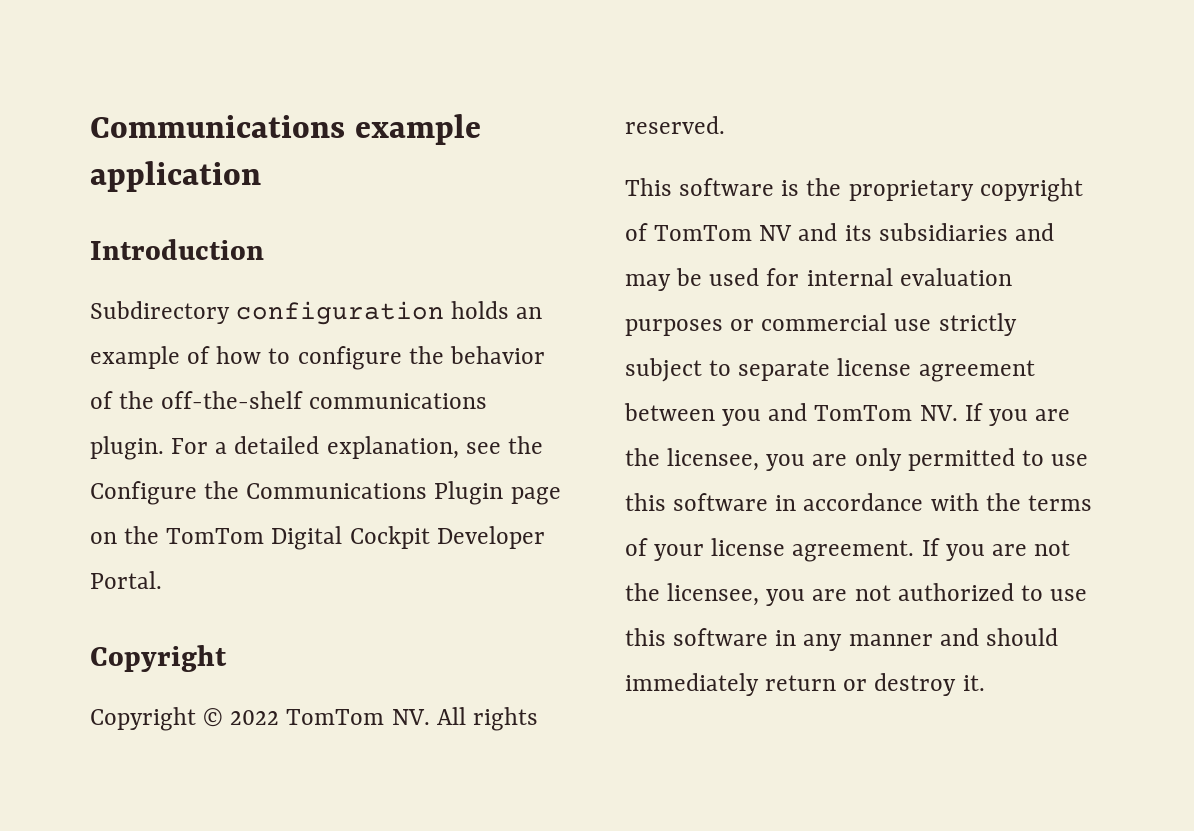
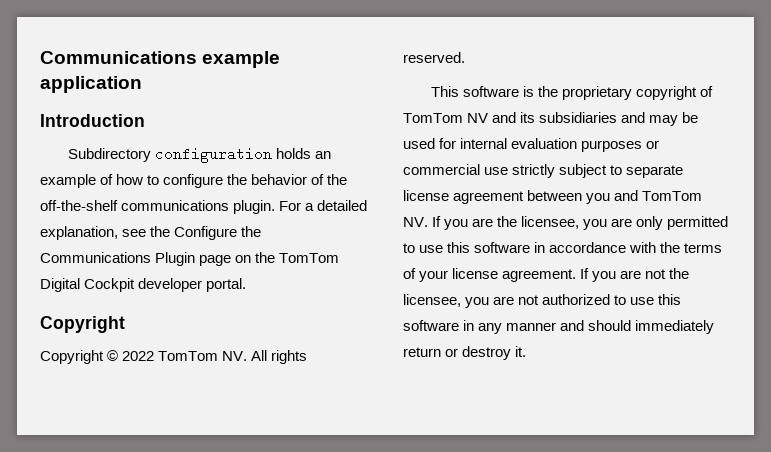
[436,526,545,549] [90,571,162,589] Developer Portal. -> [138,278,247,292] developer portal.

